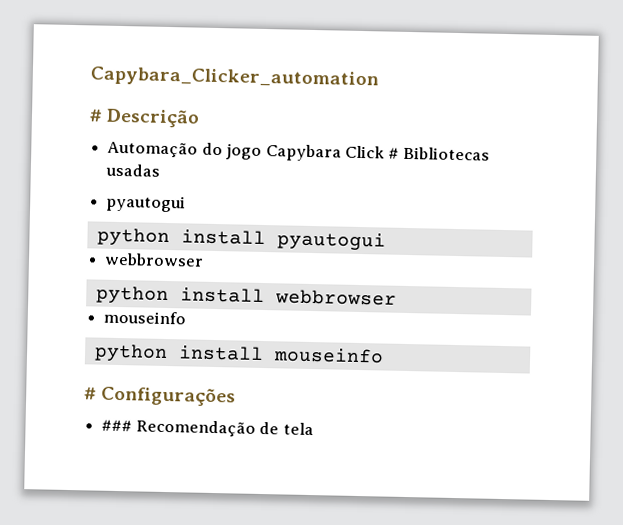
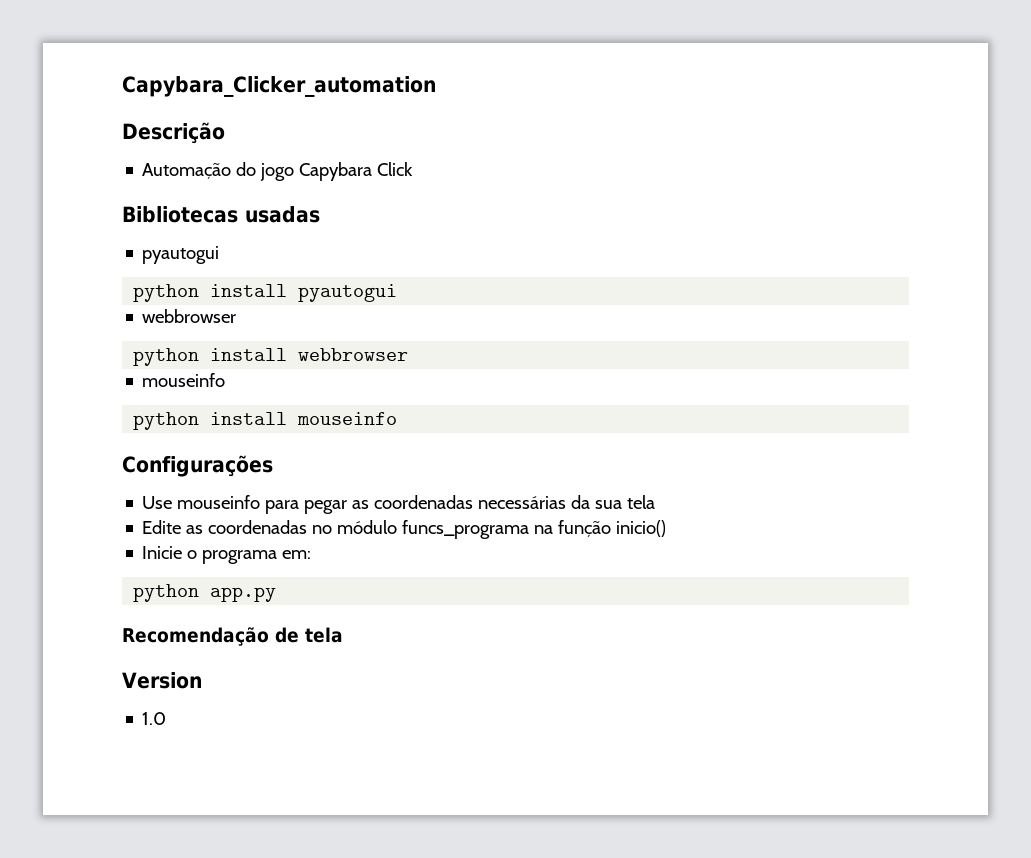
[89,109,103,122] # -> (436, 86) none
[388,147,400,159] # -> (414, 169) //
[84,387,97,400] # -> (398, 418) none
[101,419,133,432] ### -> [142,495,656,514] [142,520,667,539] [142,546,312,564] [133,584,277,602] Use mouseinfo para pegar as coordenadas necessárias da sua tela // Edite as coordenadas no módulo funcs_programa na função inicio() // Inicie o programa em: // python app.py //
(314, 429) none -> [122,672,202,689] [142,712,167,725] // Version // 1.0

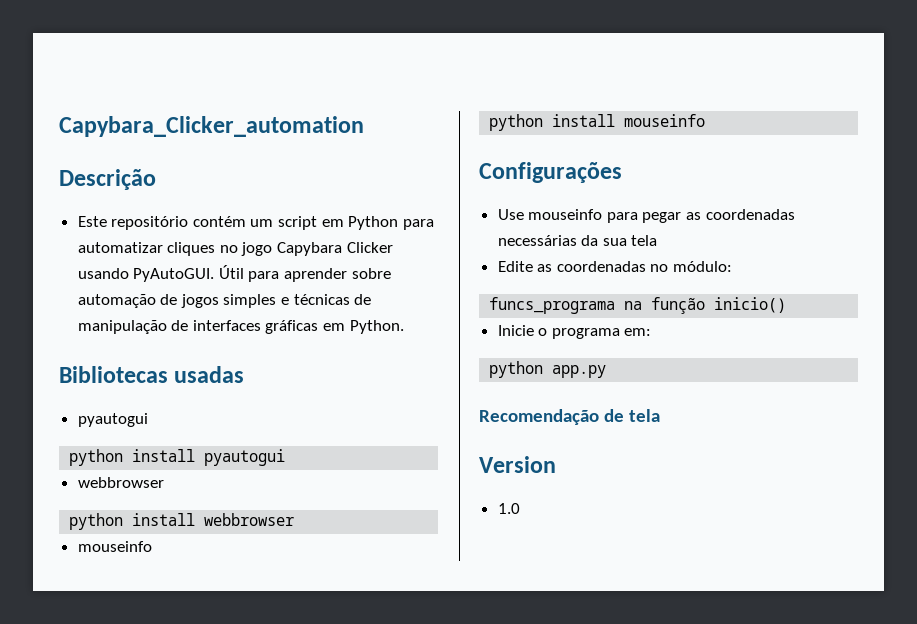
[142,162,414,181] Automação do jogo Capybara Click -> [77,216,434,230] [77,242,393,256] [77,265,391,282] [77,294,372,308] [77,320,404,334] Este repositório contém um script em Python para automatizar cliques no jogo Capybara Clicker usando PyAutoGUI. Útil para aprender sobre automação de jogos simples e técnicas de manipulação de interfaces gráficas em Python.
[337,520,398,534] módulo -> [673,261,733,272] módulo: //

